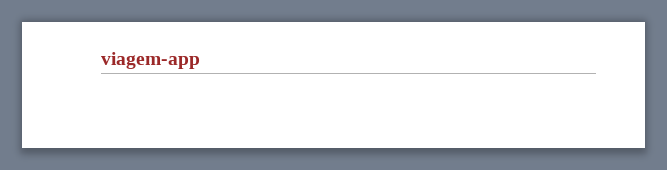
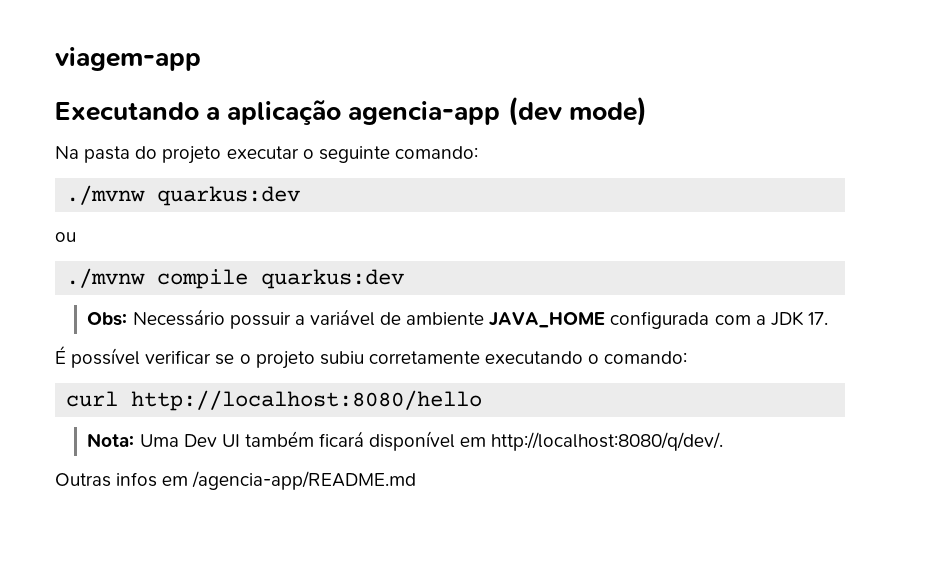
(200, 60) none -> [55,96,647,126] [55,146,478,164] [66,185,301,206] [55,232,76,242] [66,268,405,289] [87,309,828,329] [55,345,688,369] [66,390,483,411] [87,431,724,451] [55,471,417,490] // Executando a aplicação agencia-app (dev mode) // Na pasta do projeto executar o seguinte comando: // ./mvnw quarkus:dev // ou // ./mvnw compile quarkus:dev // Obs: Necessário possuir a variável de ambiente JAVA_HOME configurada com a JDK 17. // É possível verificar se o projeto subiu corretamente executando o comando: // curl http://localhost:8080/hello // Nota: Uma Dev UI também ficará disponível em http://localhost:8080/q/dev/. // Outras infos em /agencia-app/README.md

